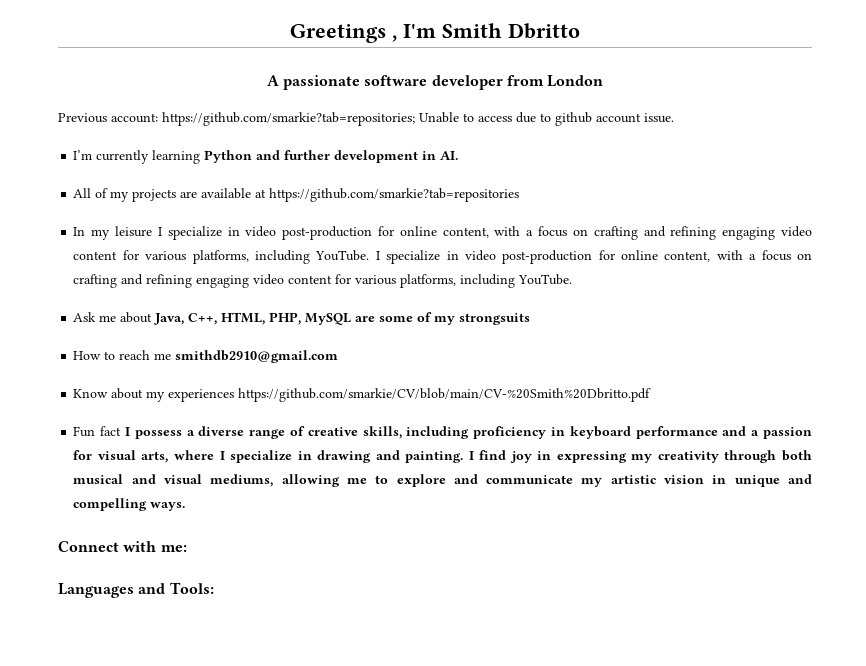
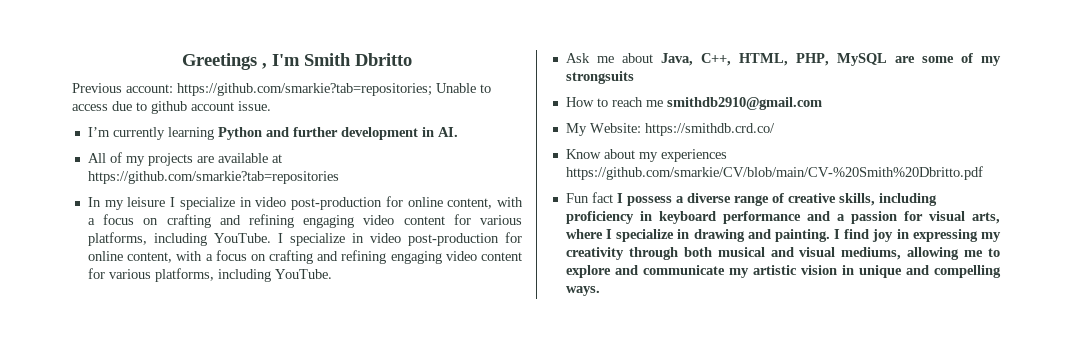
[266,75,604,90] // A passionate software developer from London -> (412, 59) none
(339, 356) none -> [565,123,775,136] // My Website: https://smithdb.crd.co/
[58,541,187,552] [58,582,214,598] // Connect with me: // Languages and Tools: -> (600, 291) none

